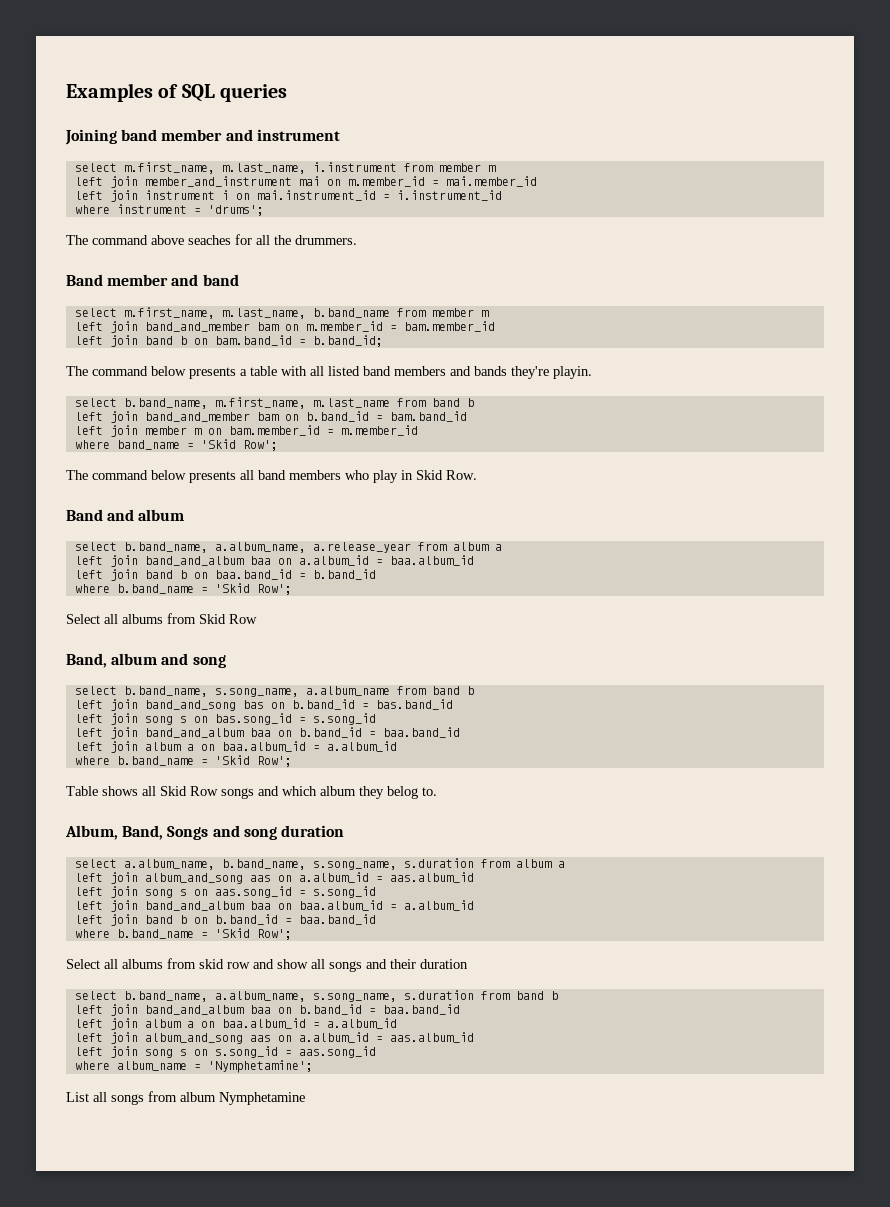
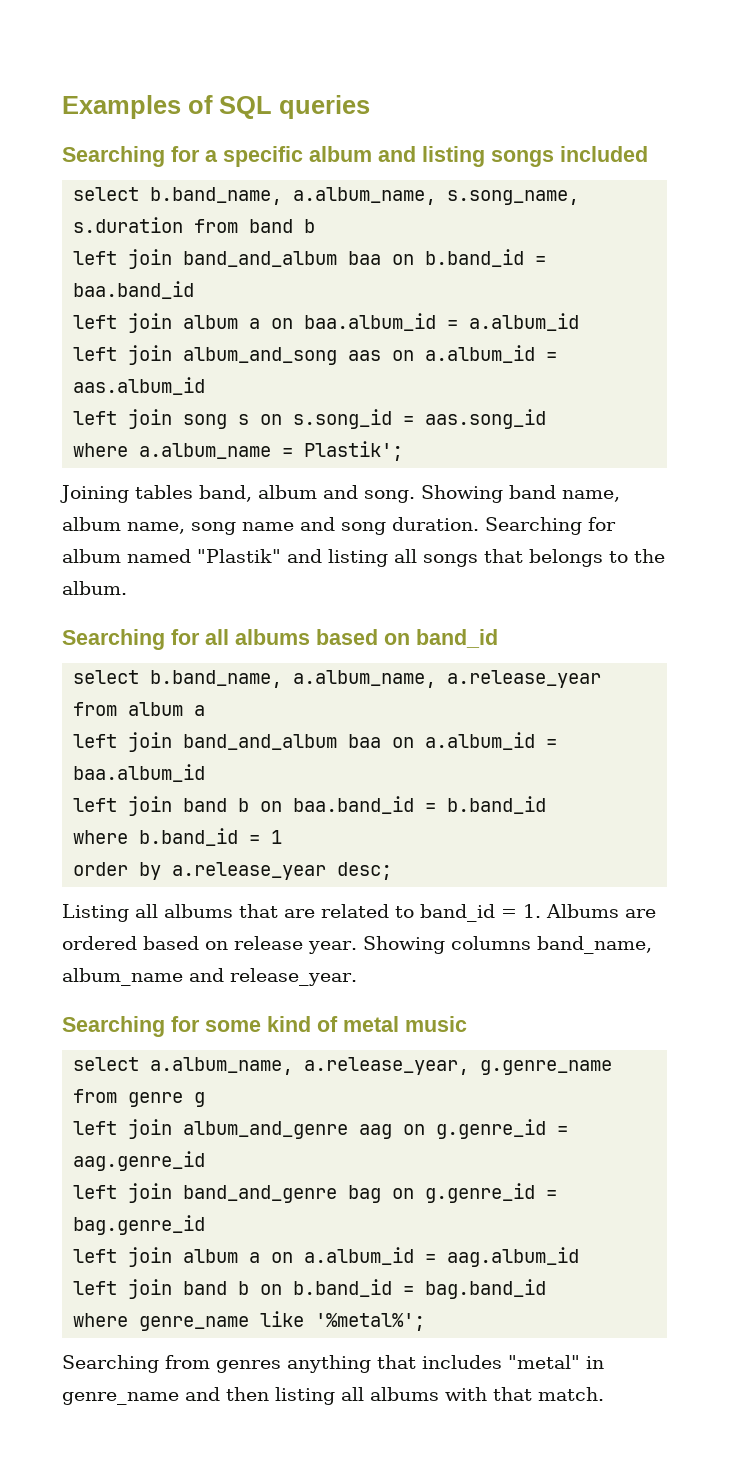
[65,129,340,145] [74,162,496,174] [74,176,537,188] [74,190,502,202] [74,204,264,216] [66,234,357,245] [66,274,239,286] [74,307,489,319] [74,321,495,333] [74,335,383,347] [66,366,592,379] [74,397,474,409] [74,411,467,423] [74,425,418,437] [74,439,278,451] [66,470,477,483] [66,509,185,521] [74,542,502,553] [74,555,474,567] [74,569,376,581] [74,583,292,595] [66,613,257,624] [66,653,226,668] [74,686,474,697] [74,699,453,711] [74,713,376,725] [74,727,460,739] [74,741,397,753] [74,755,292,767] [66,786,437,799] [65,825,344,840] [74,858,565,870] [74,872,474,884] [74,886,376,898] [74,900,474,912] [74,914,376,926] [74,928,292,940] [66,958,468,972] Joining band member and instrument // select m.first_name, m.last_name, i.instrument from member m // left join member_and_instrument mai on m.member_id = mai.member_id // left join instrument i on mai.instrument_id = i.instrument_id // where instrument = 'drums'; // The command above seaches for all the drummers. // Band member and band // select m.first_name, m.last_name, b.band_name from member m // left join band_and_member bam on m.member_id = bam.member_id // left join band b on bam.band_id = b.band_id; // The command below presents a table with all listed band members and bands they're playin. // select b.band_name, m.first_name, m.last_name from band b // left join band_and_member bam on b.band_id = bam.band_id // left join member m on bam.member_id = m.member_id // where band_name = 'Skid Row'; // The command below presents all band members who play in Skid Row. // Band and album // select b.band_name, a.album_name, a.release_year from album a // left join band_and_album baa on a.album_id = baa.album_id // left join band b on baa.band_id = b.band_id // where b.band_name = 'Skid Row'; // Select all albums from Skid Row // Band, album and song // select b.band_name, s.song_name, a.album_name from band b // left join band_and_song bas on b.band_id = bas.band_id // left join song s on bas.song_id = s.song_id // left join band_and_album baa on b.band_id = baa.band_id // left join album a on baa.album_id = a.album_id // where b.band_name = 'Skid Row'; // Table shows all Skid Row songs and which album they belog to. // Album, Band, Songs and song duration // select a.album_name, b.band_name, s.song_name, s.duration from album a // left join album_and_song aas on a.album_id = aas.album_id // left join song s on aas.song_id = s.song_id // left join band_and_album baa on baa.album_id = a.album_id // left join band b on b.band_id = baa.band_id // where b.band_name = 'Skid Row'; // Select all albums from skid row and show all songs and their duration -> [62,146,648,167] Searching for a specific album and listing songs included
[116,1060,313,1073] [66,1091,305,1105] album_name = 'Nymphetamine'; // List all songs from album Nymphetamine -> [139,441,404,461] [60,485,620,503] [62,517,616,535] [62,549,665,567] [62,581,127,595] [62,629,498,650] [73,670,602,688] [73,702,206,716] [73,732,558,752] [73,764,206,782] [73,796,547,816] [73,828,283,846] [73,862,393,880] [62,904,656,922] [62,936,652,954] [62,968,357,986] [62,1016,467,1037] [73,1057,613,1075] [73,1089,206,1107] [73,1119,569,1139] [73,1151,206,1171] [73,1183,558,1203] [73,1215,206,1235] [73,1247,580,1267] [73,1279,547,1299] [73,1311,426,1331] [62,1355,604,1373] [62,1387,604,1405] a.album_name = Plastik'; // Joining tables band, album and song. Showing band name, album name, song name and song duration. Searching for album named "Plastik" and listing all songs that belongs to the album. // Searching for all albums based on band_id // select b.band_name, a.album_name, a.release_year from album a // left join band_and_album baa on a.album_id = baa.album_id // left join band b on baa.band_id = b.band_id // where b.band_id = 1 // order by a.release_year desc; // Listing all albums that are related to band_id = 1. Albums are ordered based on release year. Showing columns band_name, album_name and release_year. // Searching for some kind of metal music // select a.album_name, a.release_year, g.genre_name from genre g // left join album_and_genre aag on g.genre_id = aag.genre_id // left join band_and_genre bag on g.genre_id = bag.genre_id // left join album a on a.album_id = aag.album_id // left join band b on b.band_id = bag.band_id // where genre_name like '%metal%'; // Searching from genres anything that includes "metal" in genre_name and then listing all albums with that match.

